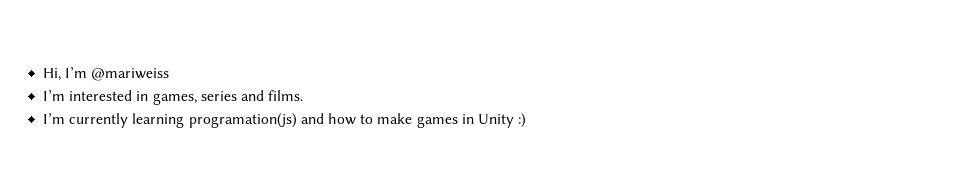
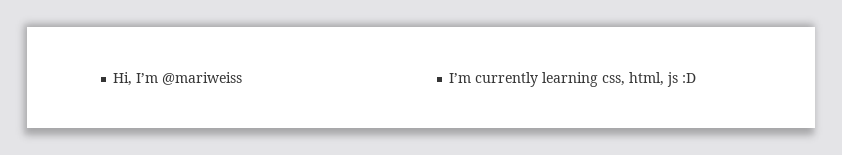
[69,90,304,105] [43,113,527,128] interested in games, series and films. // I’m currently learning programation(js) and how to make games in Unity :) -> [475,72,697,87] currently learning css, html, js :D

